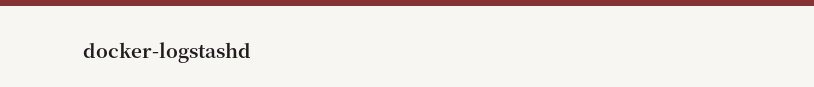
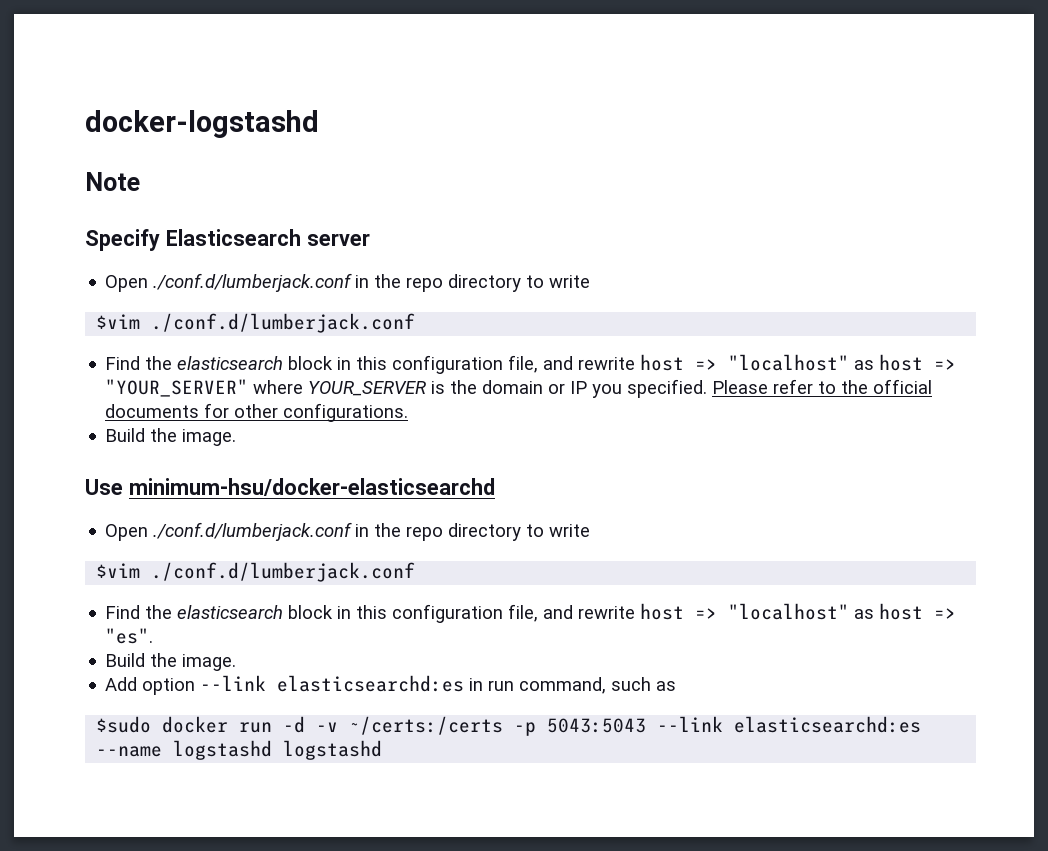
(251, 52) none -> [85,172,140,191] [85,229,370,251] [105,273,591,292] [96,313,416,333] [105,354,957,374] [105,379,933,398] [105,403,409,422] [105,428,237,446] [85,478,495,496] [105,522,591,541] [96,562,416,582] [105,603,957,623] [105,628,154,644] [105,653,237,671] [105,675,677,695] [96,716,922,736] [96,740,383,760] // Note // Specify Elasticsearch server // Open ./conf.d/lumberjack.conf in the repo directory to write // $vim ./conf.d/lumberjack.conf // Find the elasticsearch block in this configuration file, and rewrite host => "localhost" as host => "YOUR_SERVER" where YOUR_SERVER is the domain or IP you specified. Please refer to the official documents for other configurations. // Build the image. // Use minimum-hsu/docker-elasticsearchd // Open ./conf.d/lumberjack.conf in the repo directory to write // $vim ./conf.d/lumberjack.conf // Find the elasticsearch block in this configuration file, and rewrite host => "localhost" as host => "es". // Build the image. // Add option --link elasticsearchd:es in run command, such as // $sudo docker run -d -v ~/certs:/certs -p 5043:5043 --link elasticsearchd:es --name logstashd logstashd

